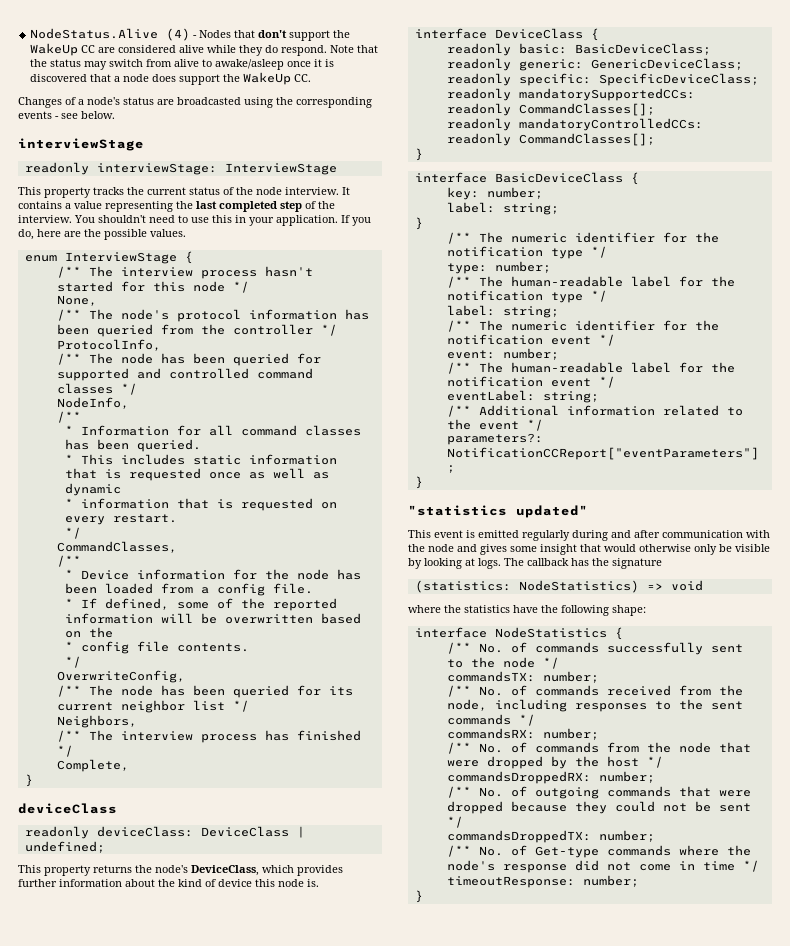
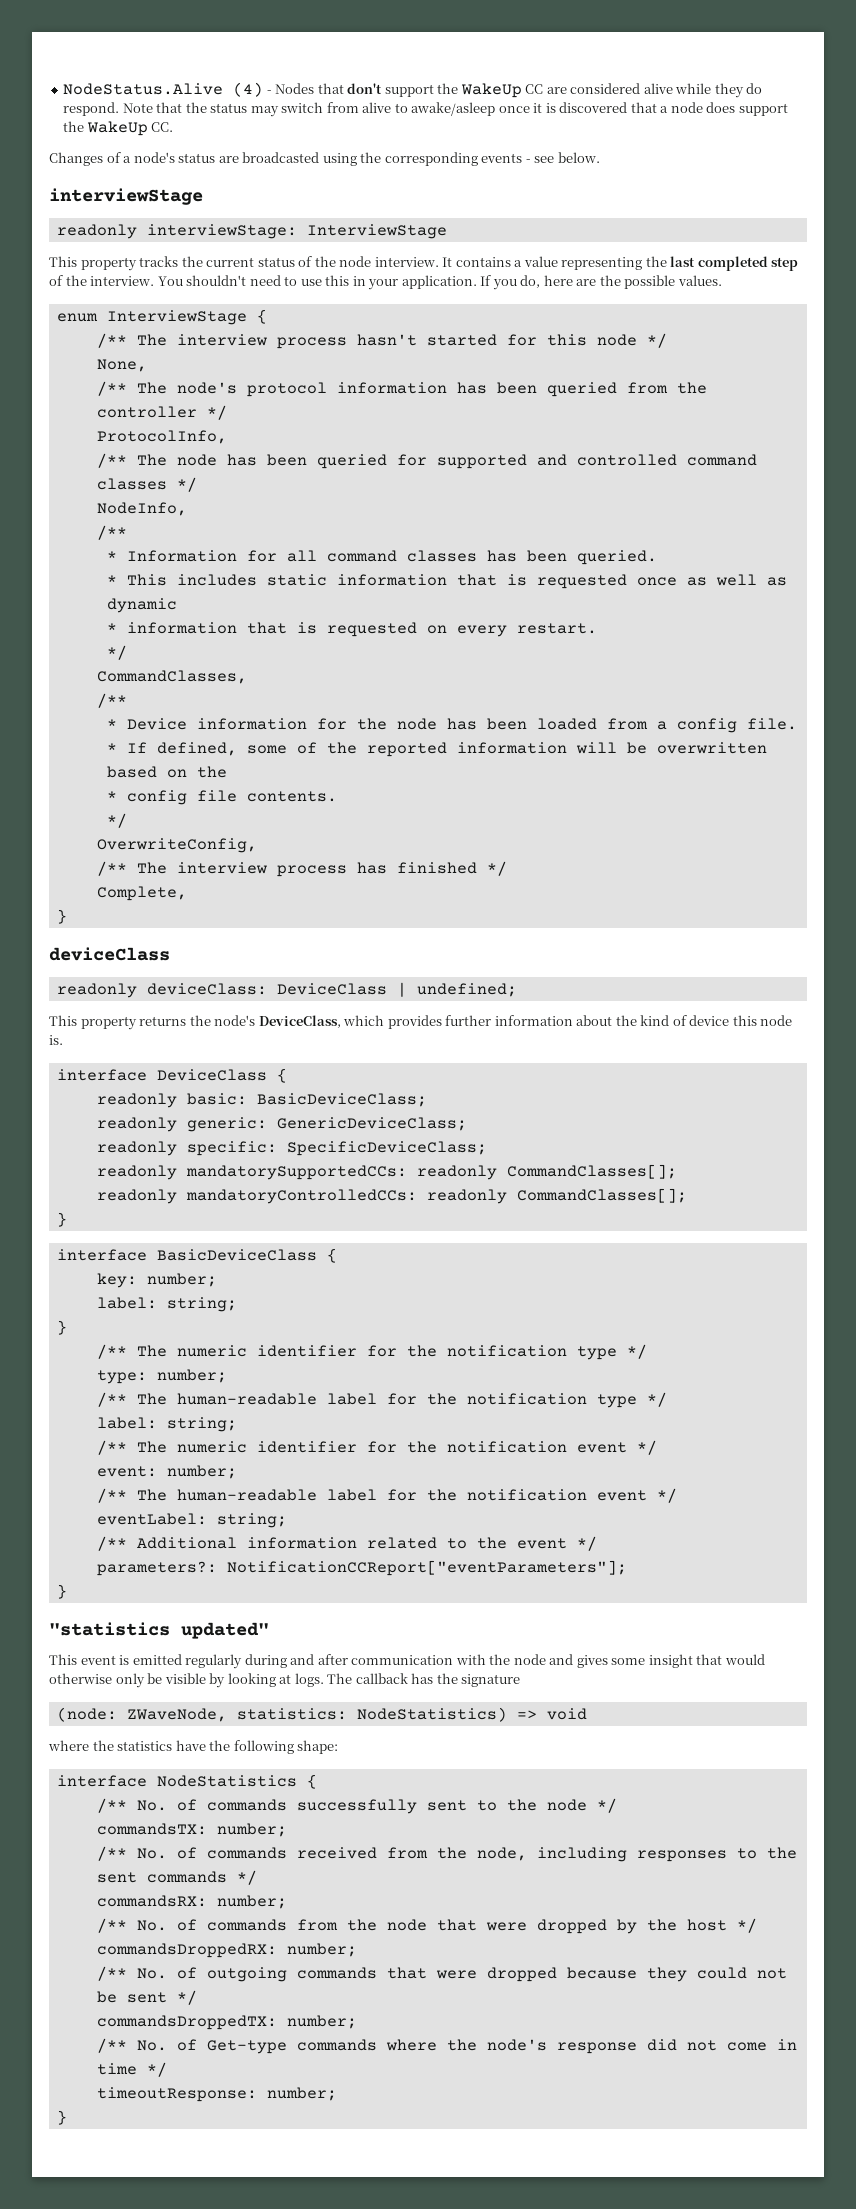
[56,685,353,698] [56,700,249,713] [56,715,137,728] // /** The node has been queried for its current neighbor list */ // Neighbors, -> (257, 845) none
[414,580,511,593] (statistics: -> [56,1707,347,1722] (node: ZWaveNode, statistics:

